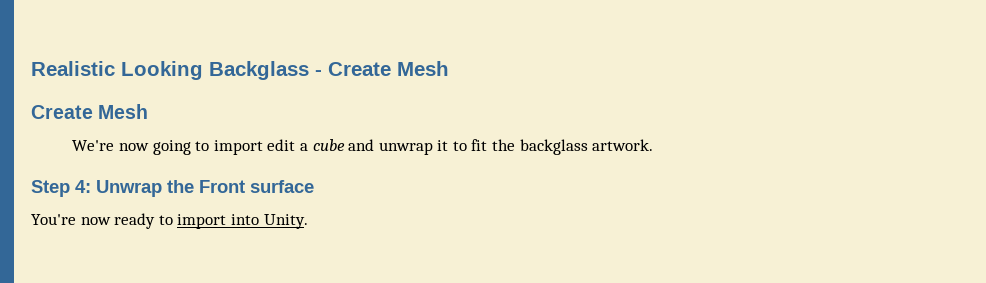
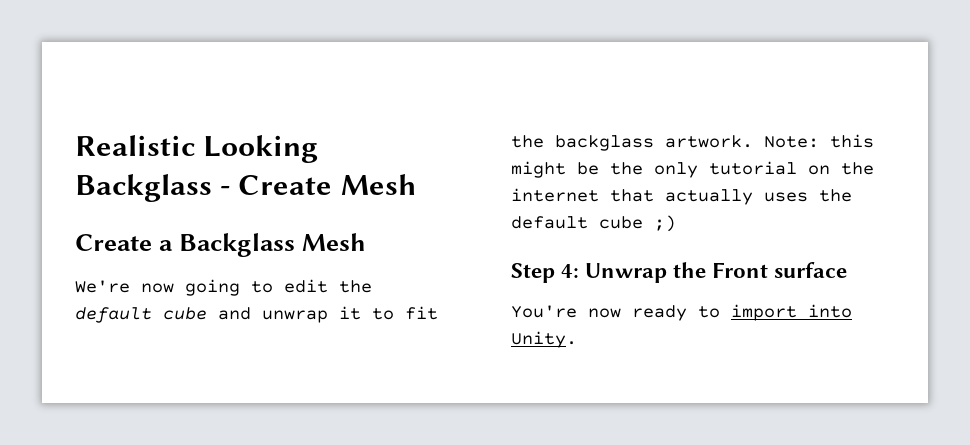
(93, 112) none -> [159,233,296,257] a Backglass
[213,139,308,155] import edit a -> [284,279,372,293] [75,307,152,323] edit the default
(654, 145) none -> [764,134,874,148] [511,161,874,178] [511,188,852,205] [511,215,676,232] Note: this might be the only tutorial on the internet that actually uses the default cube ;)

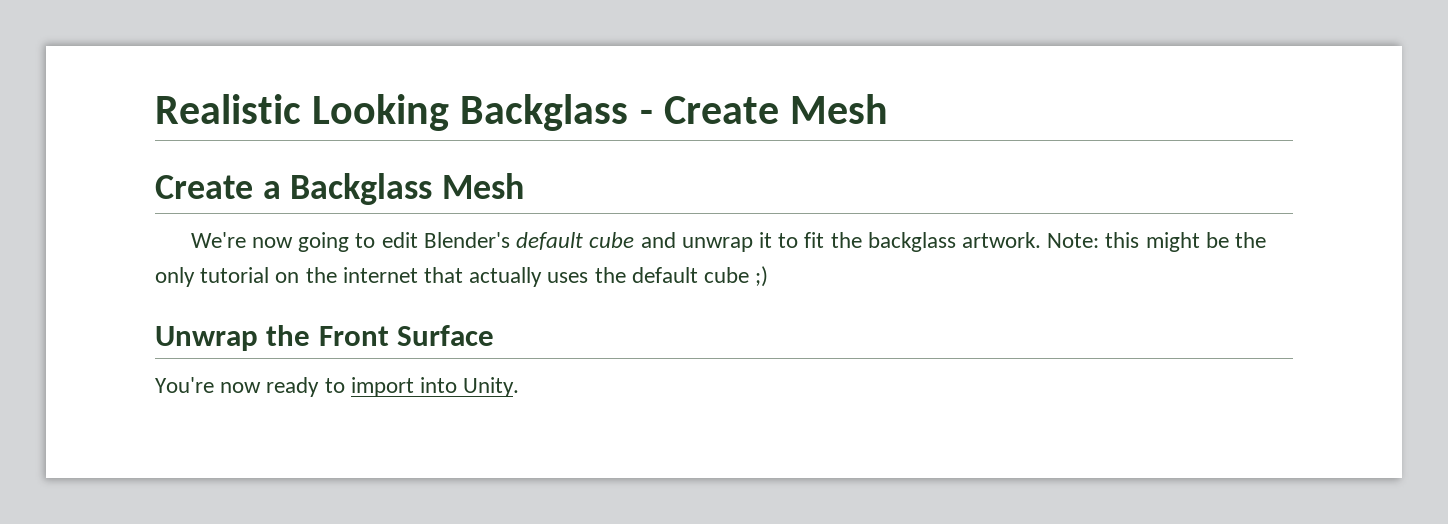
[339,280,372,293] the -> [423,232,510,248] Blender's
[511,263,580,283] Step 4: -> (769, 276) none
[774,262,848,278] surface -> [397,325,495,346] Surface

